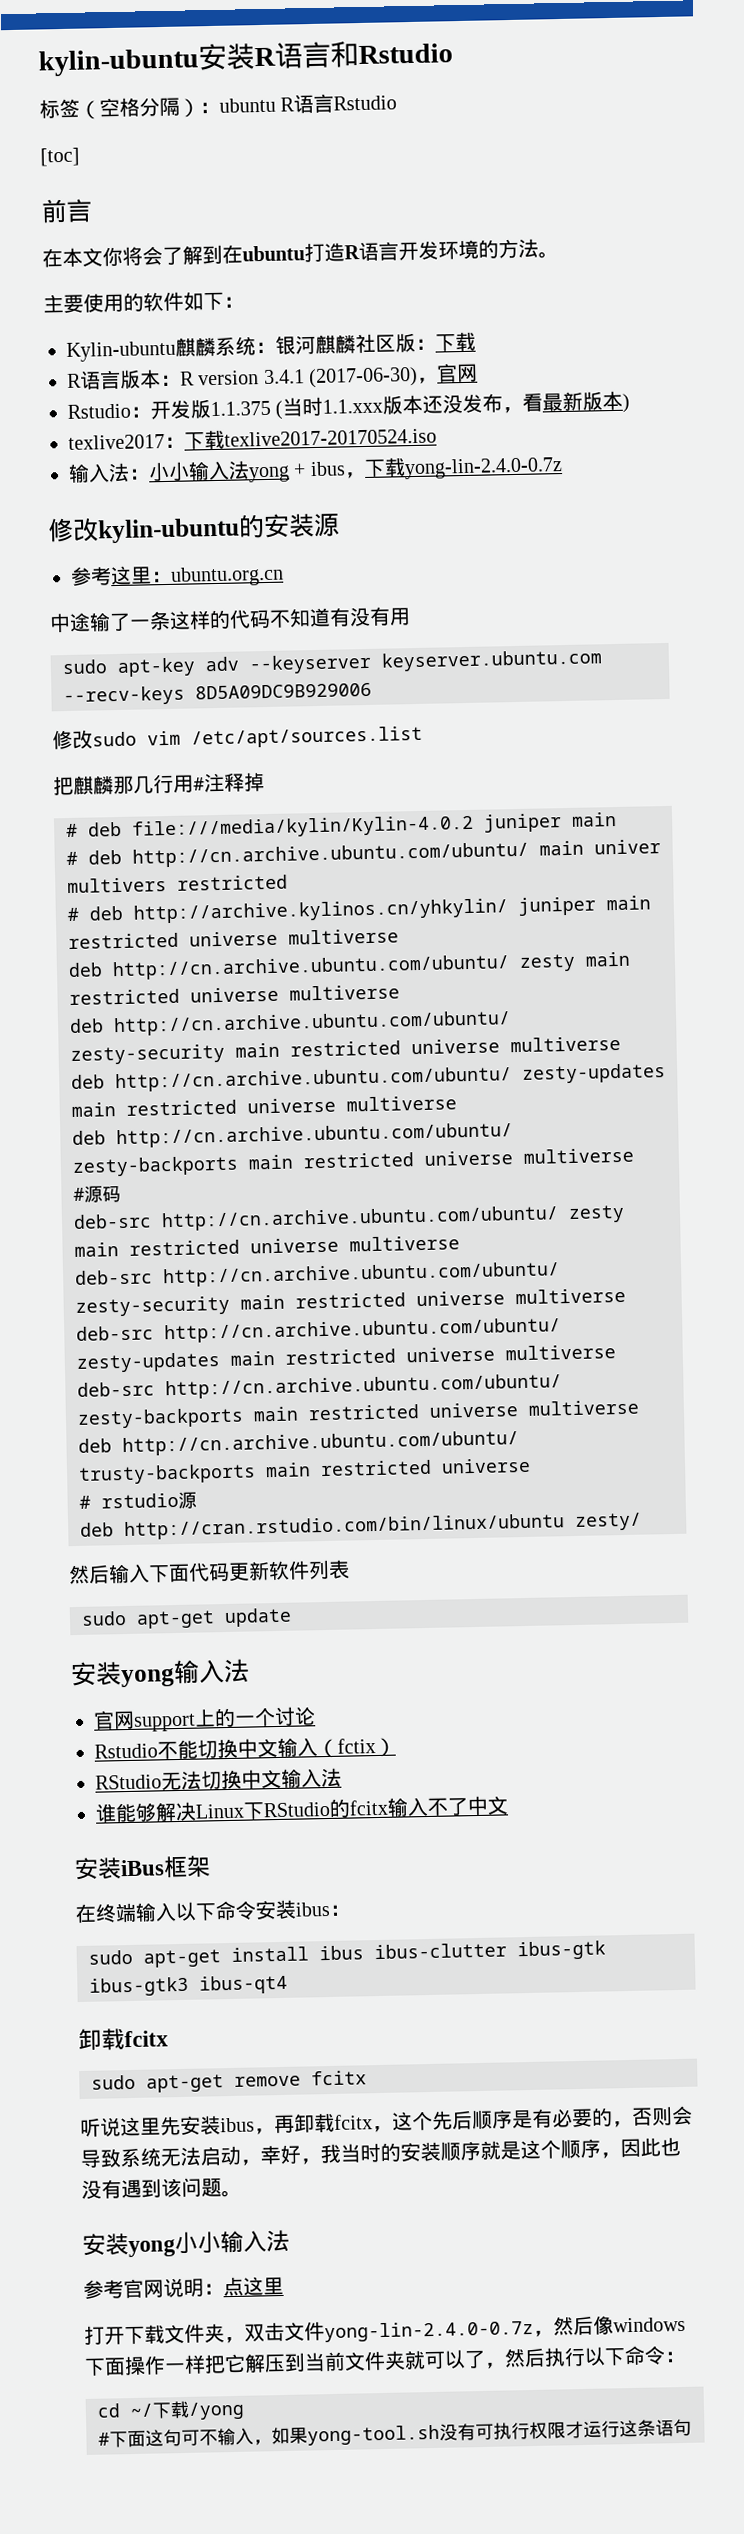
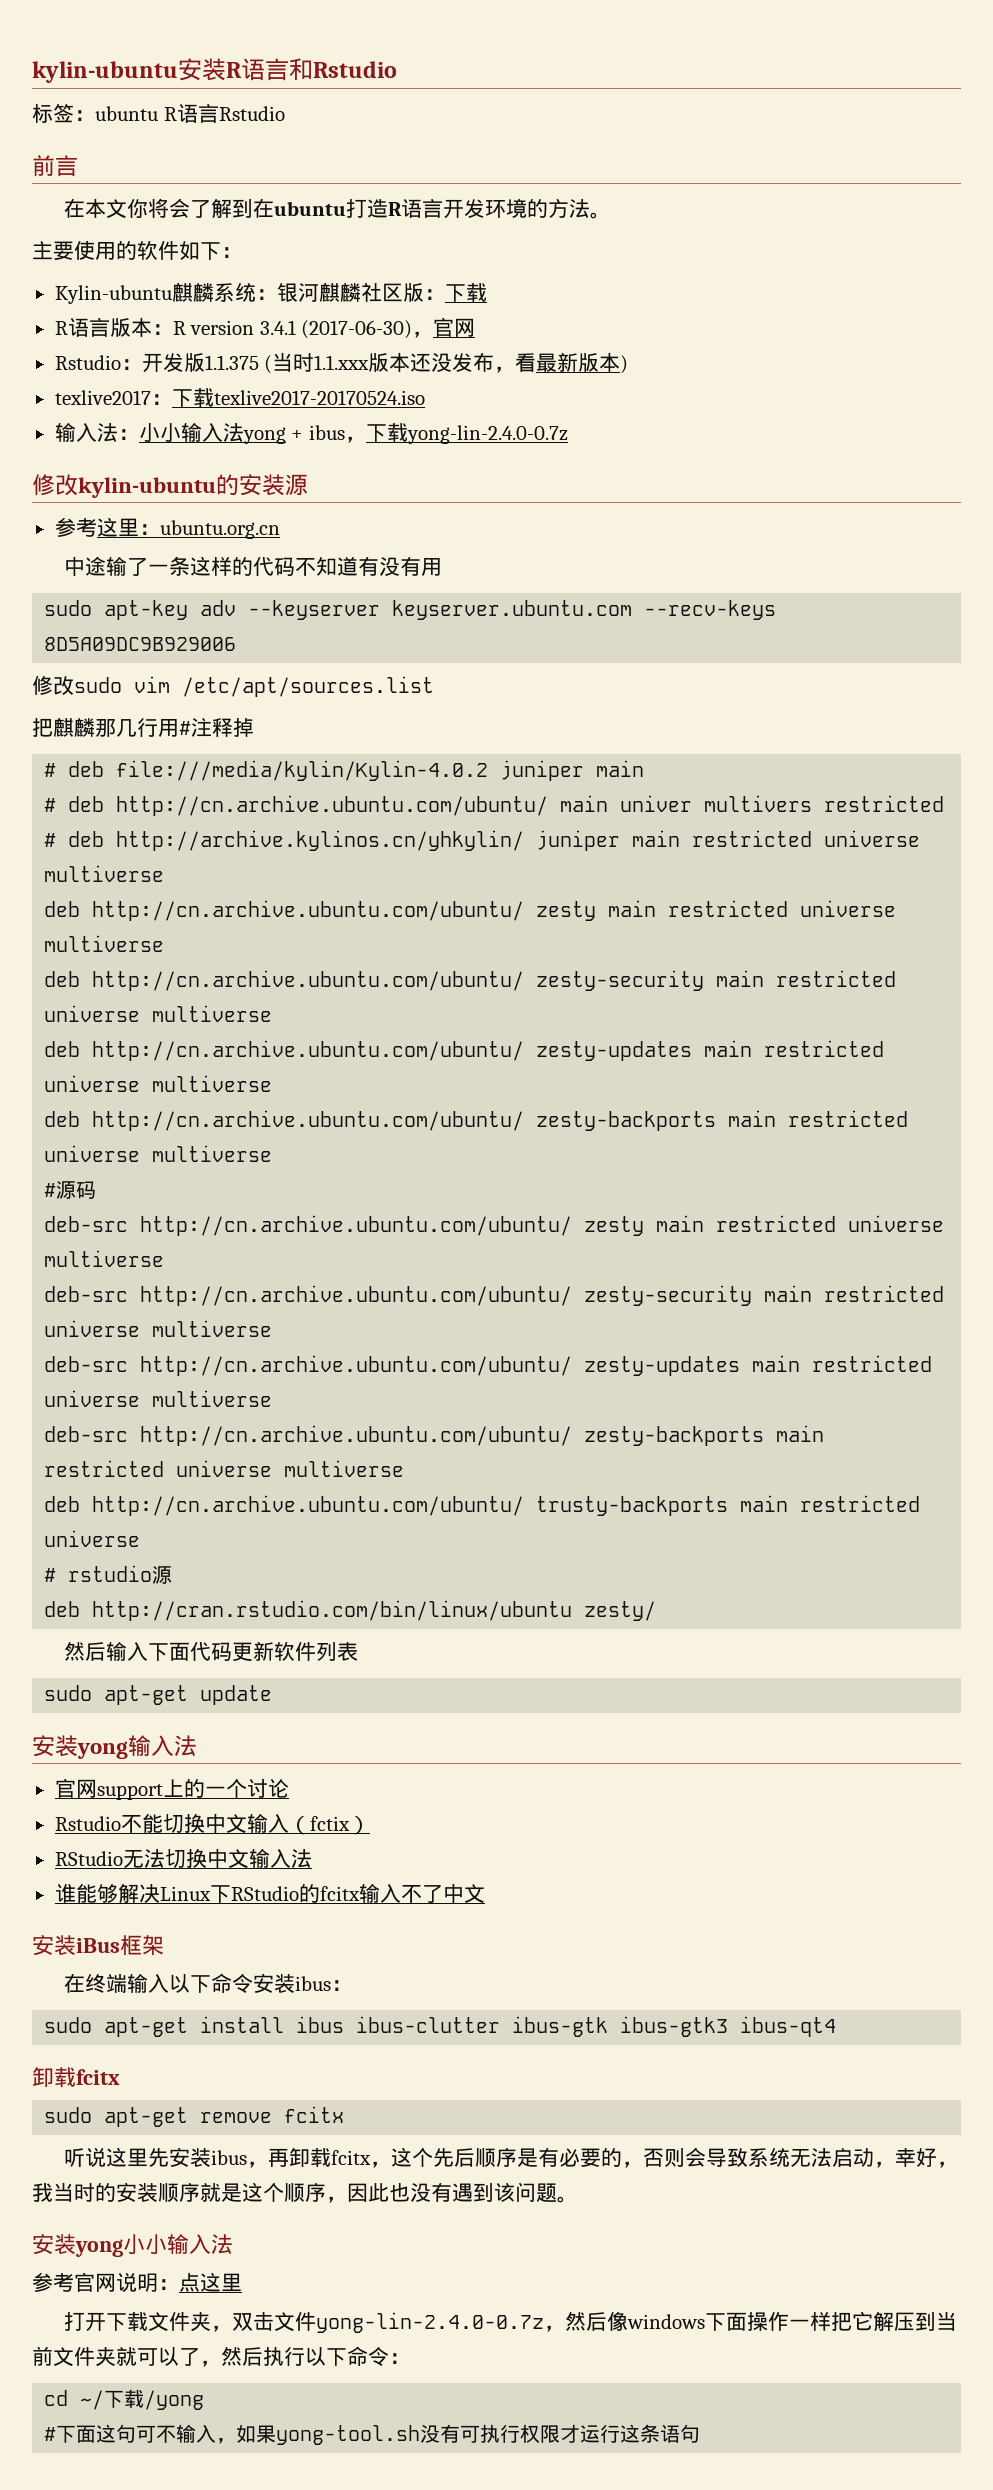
[79,97,200,120] （空格分隔） -> (74, 113) none
[40,147,80,167] // [toc] -> (285, 113) none

